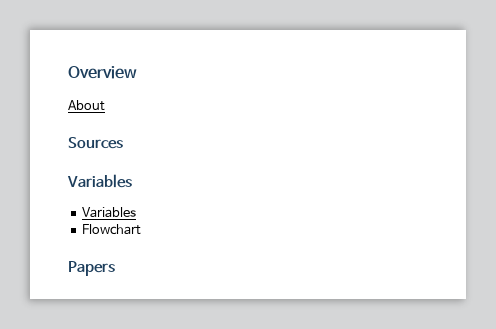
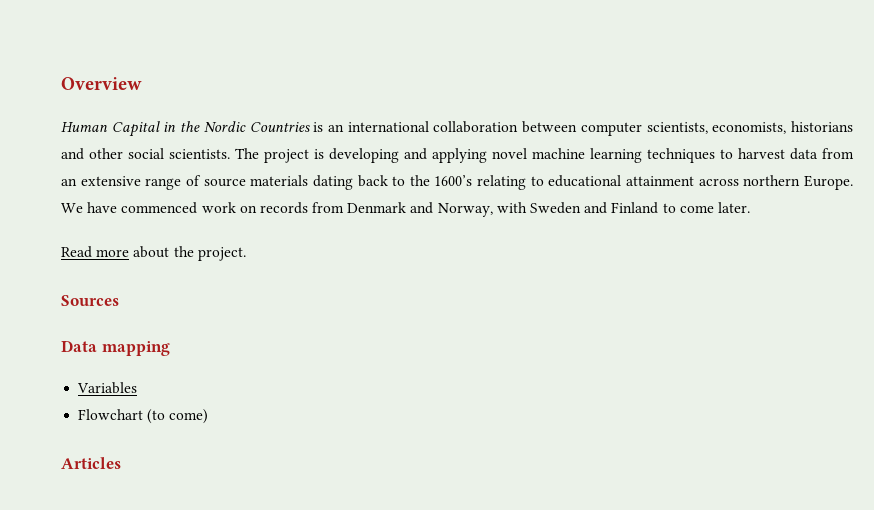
[68,100,105,111] About -> [61,121,853,137] [61,148,854,163] [61,175,853,190] [61,202,750,217] [61,246,246,261] Human Capital in the Nordic Countries is an international collaboration between computer scientists, economists, historians and other social scientists. The project is developing and applying novel machine learning techniques to harvest data from an extensive range of source materials dating back to the 1600’s relating to educational attainment across northern Europe. We have commenced work on records from Denmark and Norway, with Sweden and Finland to come later. // Read more about the project.
[67,174,132,188] Variables -> [61,340,170,356] Data mapping
[68,261,115,276] // Papers -> [147,409,209,424] [61,457,121,469] (to come) // Articles

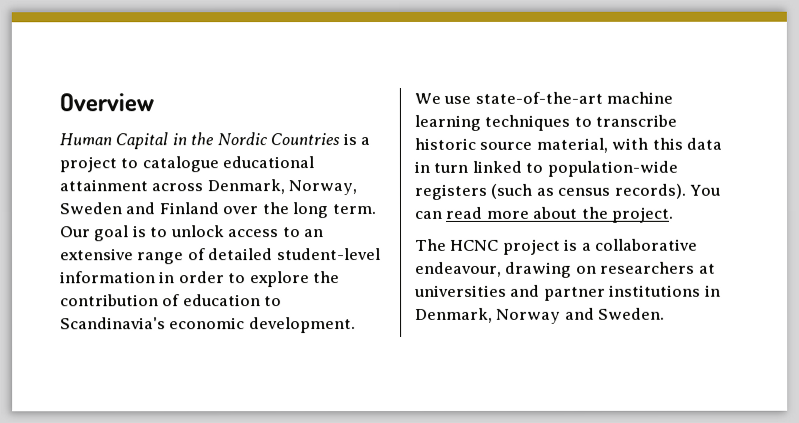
[328,121,853,136] [61,148,854,163] [61,175,853,190] [61,202,750,217] [61,246,246,261] [61,295,119,306] [61,340,170,356] [77,382,138,394] [78,409,209,424] [61,457,121,469] an international collaboration between computer scientists, economists, historians and other social scientists. The project is developing and applying novel machine learning techniques to harvest data from an extensive range of source materials dating back to the 1600’s relating to educational attainment across northern Europe. We have commenced work on records from Denmark and Norway, with Sweden and Finland to come later. // Read more about the project. // Sources // Data mapping // Variables // Flowchart (to come) // Articles -> [360,137,371,146] [59,156,315,173] [59,179,358,196] [59,202,377,219] [60,225,325,242] [60,248,381,265] [60,271,341,288] [60,294,283,307] [60,317,356,334] [414,91,674,104] [414,114,678,131] [414,137,723,153] [414,160,678,177] [414,183,721,200] [414,206,675,223] [415,238,699,255] [415,261,716,278] [414,284,721,301] [415,307,666,324] a project to catalogue educational attainment across Denmark, Norway, Sweden and Finland over the long term. Our goal is to unlock access to an extensive range of detailed student-level information in order to explore the contribution of education to Scandinavia's economic development. We use state-of-the-art machine learning techniques to transcribe historic source material, with this data in turn linked to population-wide registers (such as census records). You can read more about the project. // The HCNC project is a collaborative endeavour, drawing on researchers at universities and partner institutions in Denmark, Norway and Sweden.

